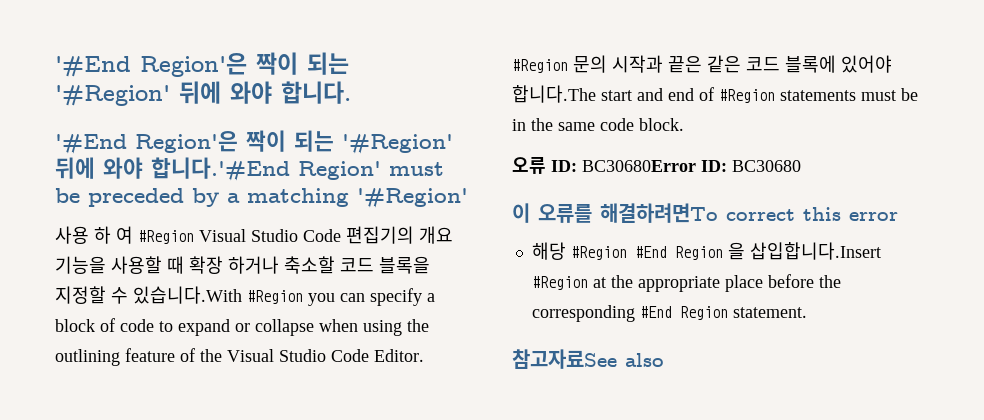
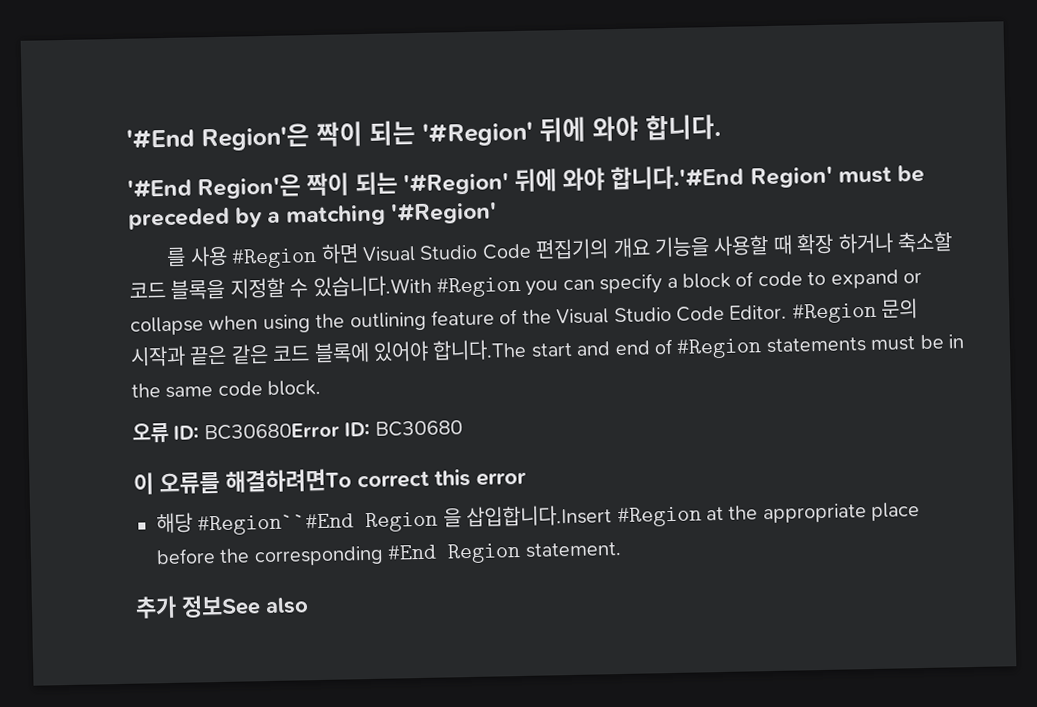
[55,226,194,244] 사용 하 여 #Region -> [166,243,359,269] 를 사용 #Region 하면
[570,246,667,260] #Region #End -> [197,513,355,536] #Region``#End
[512,349,617,369] 참고자료See -> [135,594,261,619] 추가 정보See

